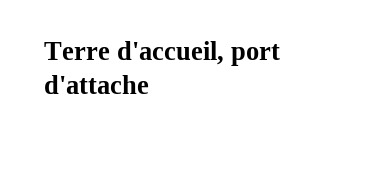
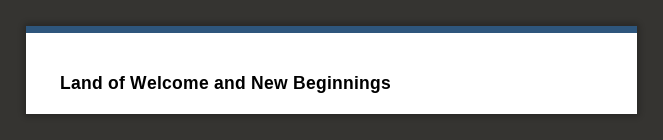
[44,41,281,66] [44,75,149,94] Terre d'accueil, port d'attache -> [60,76,391,93] Land of Welcome and New Beginnings

